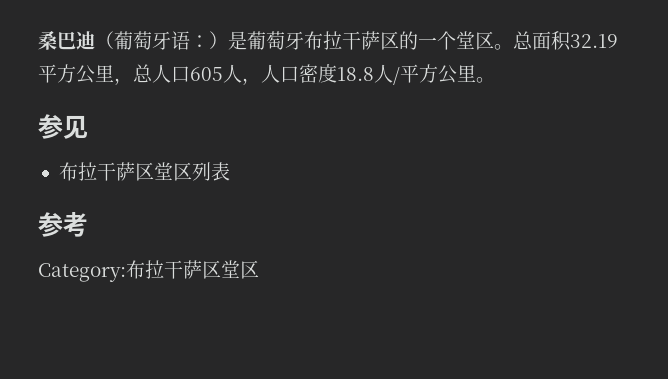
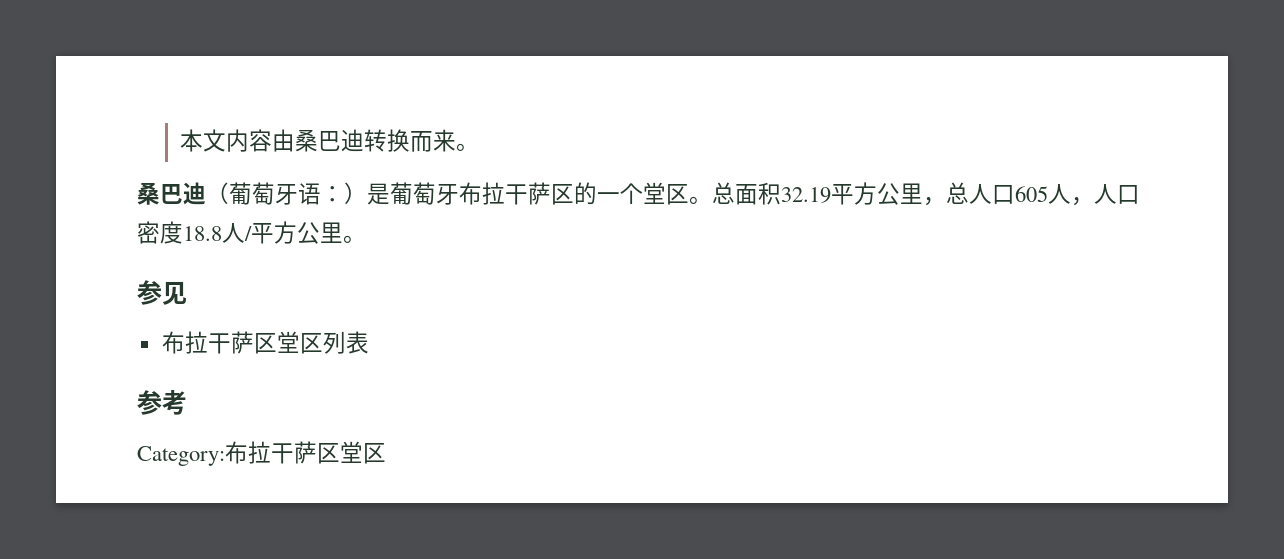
(38, 40) none -> [180,129,480,152] 本文内容由桑巴迪转换而来。 //

